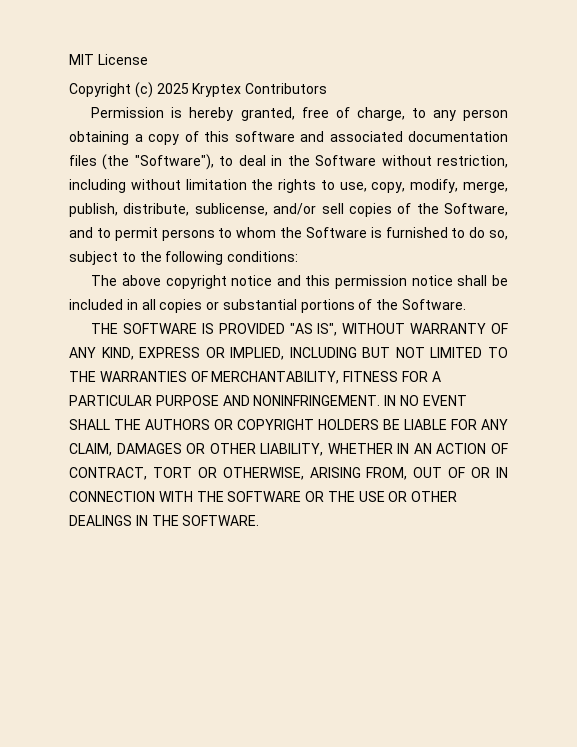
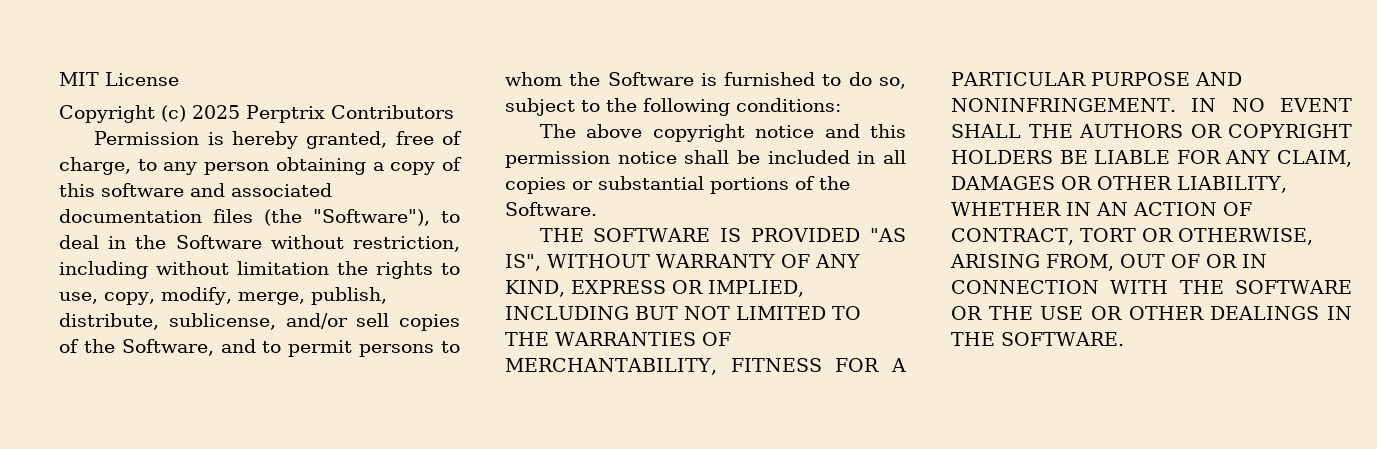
[192,83,242,97] Kryptex -> [246,105,325,123] Perptrix

